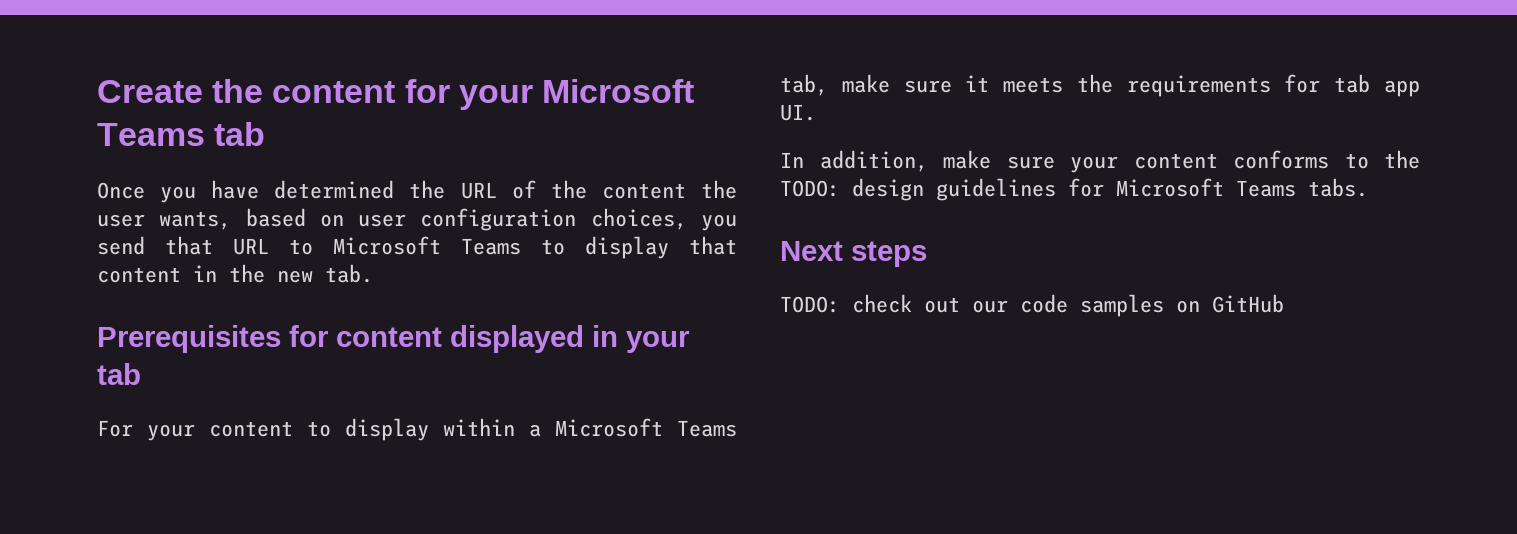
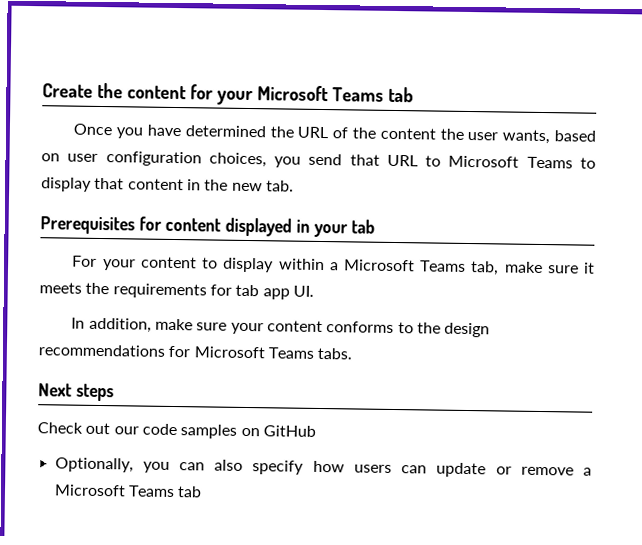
[780,178,1056,201] TODO: design guidelines -> [444,322,491,338] [38,344,165,357] design recommendations
[780,294,912,313] TODO: check -> [37,422,83,434] Check
(1284, 303) none -> [54,457,593,478] [53,484,203,498] // Optionally, you can also specify how users can update or remove a Microsoft Teams tab

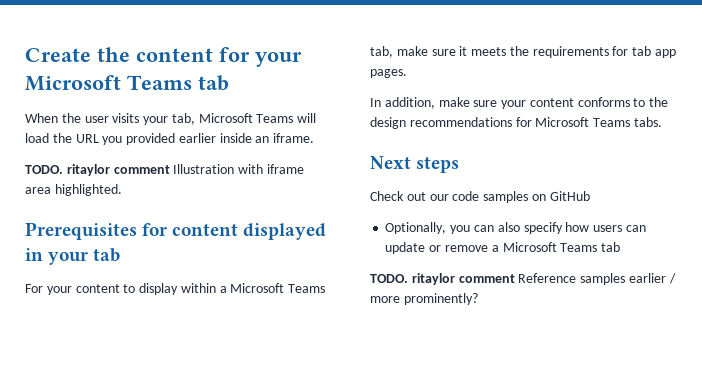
[73,123,596,145] [41,151,596,169] [41,177,294,192] Once you have determined the URL of the content the user wants, based on user configuration choices, you send that URL to Microsoft Teams to display that content in the new tab. -> [25,113,317,125] [25,133,315,145] [25,164,304,176] [25,184,122,196] When the user visits your tab, Microsoft Teams will load the URL you provided earlier inside an iframe. // TODO. ritaylor comment Illustration with iframe area highlighted.
[292,285,314,297] UI. -> [370,69,407,78] pages.
(203, 492) none -> [370,273,676,285] [370,293,478,305] // TODO. ritaylor comment Reference samples earlier / more prominently?

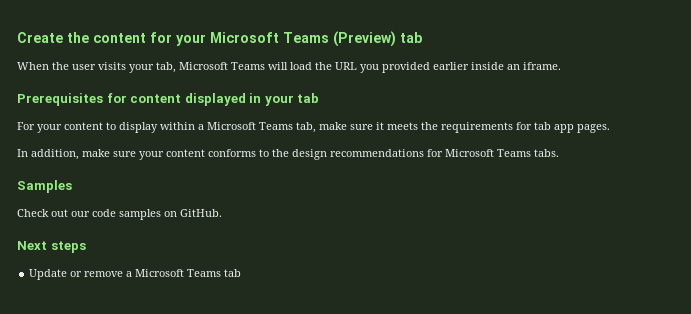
(192, 82) none -> [333,31,396,47] (Preview)
[25,164,304,176] [25,184,122,196] // TODO. ritaylor comment Illustration with iframe area highlighted. -> (561, 66) none
[370,156,460,173] Next steps -> [17,180,72,193] Samples
[549,191,590,201] [385,222,646,234] [385,242,426,254] GitHub // Optionally, you can also specify how users can update -> [180,209,222,217] [17,241,86,253] [29,269,68,280] GitHub. // Next steps // Update
[370,273,676,285] [370,293,478,305] // TODO. ritaylor comment Reference samples earlier / more prominently? -> (242, 273) none

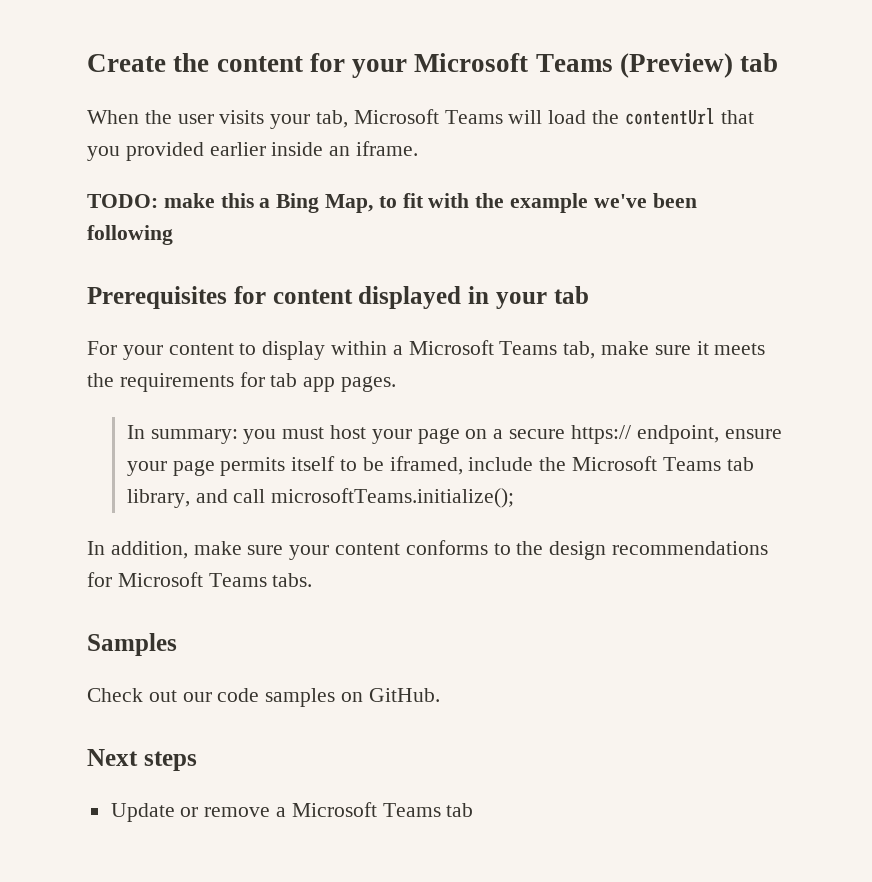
[335,62,357,70] URL -> [624,108,754,125] contentUrl that
(561, 66) none -> [87,193,697,213] [87,225,173,245] // TODO: make this a Bing Map, to fit with the example we've been following
(610, 128) none -> [126,425,782,444] [126,456,754,476] [126,488,515,508] // In summary: you must host your page on a secure https:// endpoint, ensure your page permits itself to be iframed, include the Microsoft Teams tab library, and call microsoftTeams.initialize();

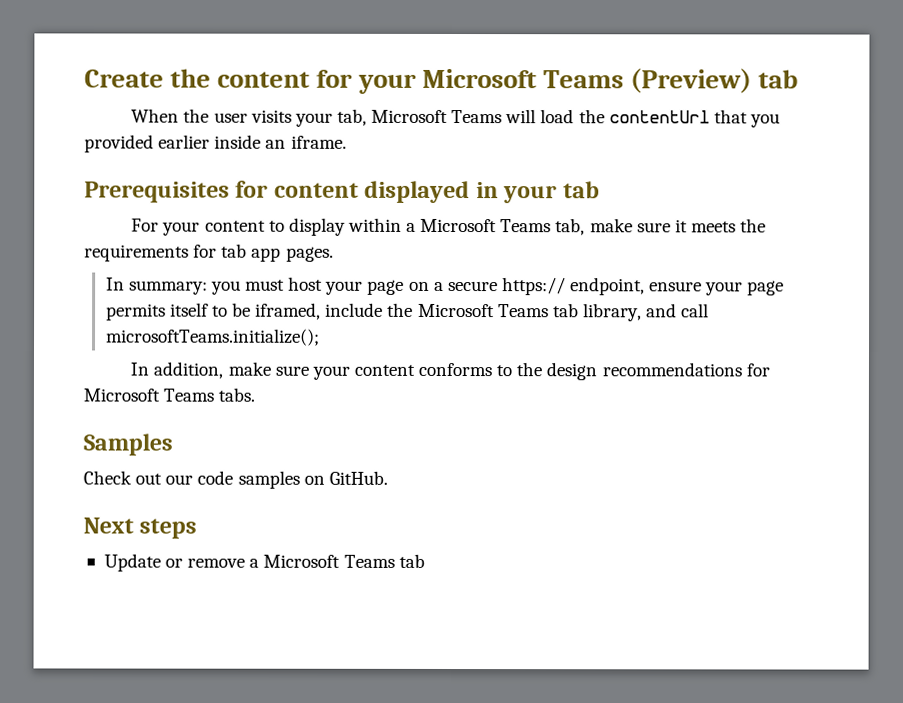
[87,193,697,213] [87,225,173,245] // TODO: make this a Bing Map, to fit with the example we've been following -> (347, 142) none

